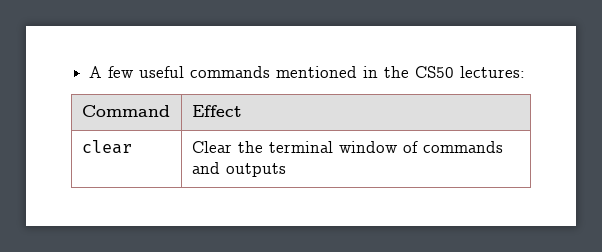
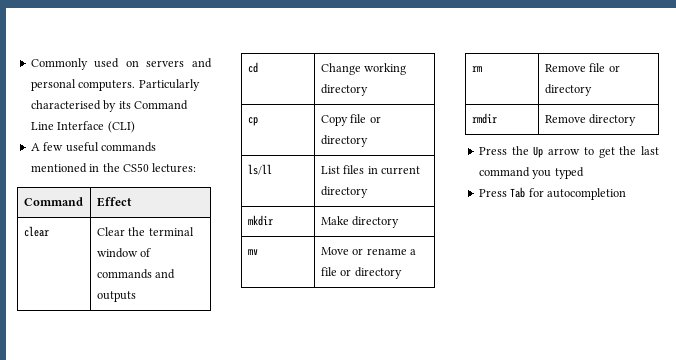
(89, 72) none -> [30,58,212,70] [30,79,200,91] [30,100,188,112] [30,121,135,133] Commonly used on servers and personal computers. Particularly characterised by its Command Line Interface (CLI) //
(286, 170) none -> [247,62,258,73] [320,63,407,75] [320,84,368,96] [247,117,258,126] [320,114,381,126] [320,135,368,147] [247,164,272,175] [320,165,420,175] [320,186,368,198] [247,215,273,226] [320,216,400,228] [247,249,258,255] [320,247,416,255] [320,267,402,279] [471,66,482,72] [544,63,620,72] [544,84,592,96] [471,113,497,124] [544,114,637,126] [478,146,659,158] [478,167,584,179] [478,187,626,200] // cd | Change working directory // cp | Copy file or directory // ls/ll | List files in current directory // mkdir | Make directory // mv | Move or rename a file or directory // rm | Remove file or directory // rmdir | Remove directory // Press the Up arrow to get the last command you typed // Press Tab for autocompletion

